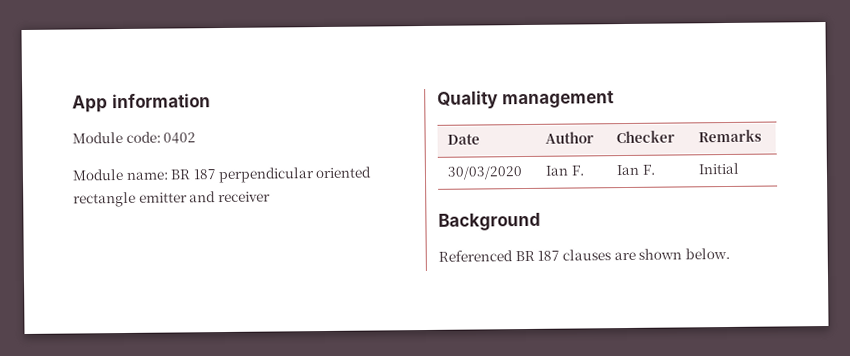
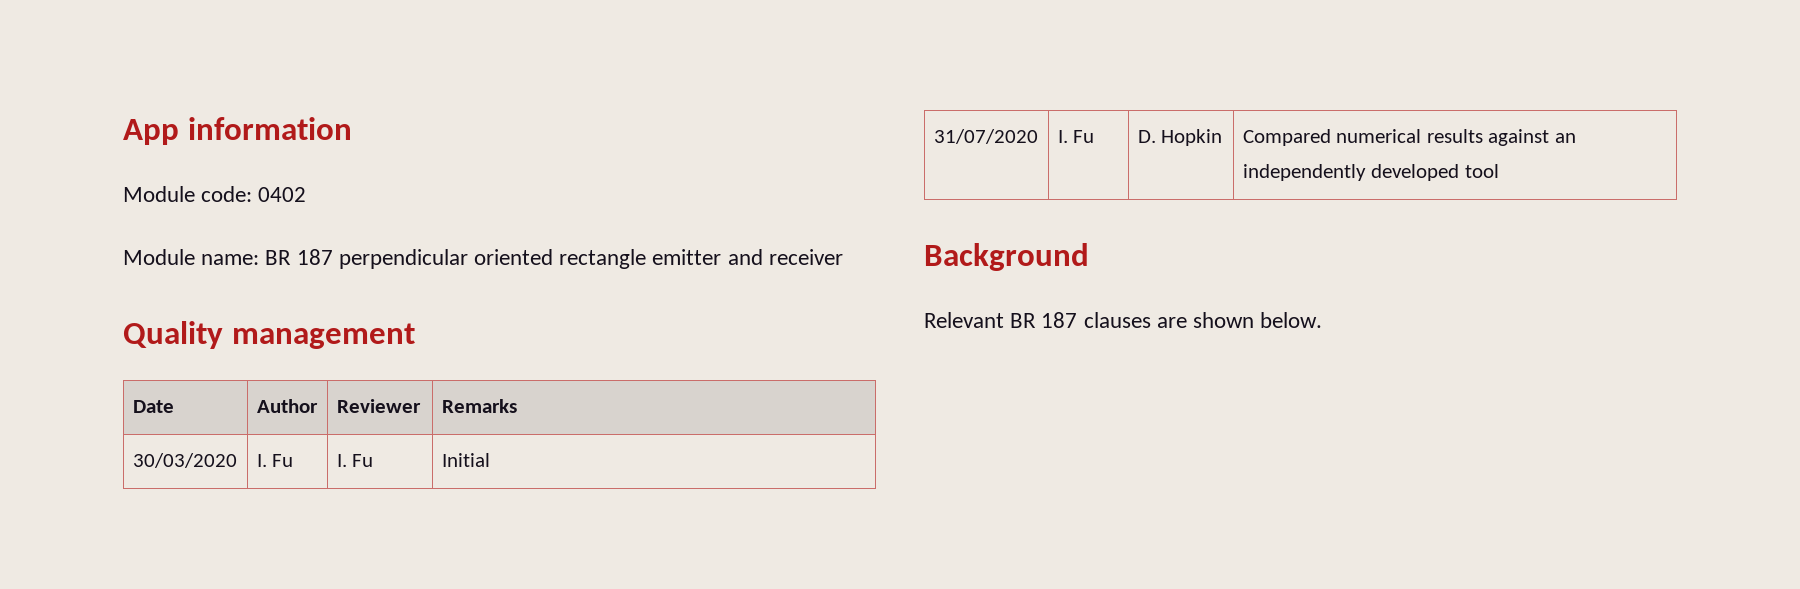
[616,130,676,144] Checker -> [336,399,421,413] Reviewer
[545,165,584,176] [616,164,655,176] [698,162,740,175] Ian F. | Ian F. | Initial -> [256,454,294,467] [336,454,374,467] [441,453,490,467] [933,129,1038,144] [1057,130,1095,143] [1137,129,1223,146] [1242,129,1576,146] [1242,164,1499,181] I. Fu | I. Fu | Initial // 31/07/2020 | I. Fu | D. Hopkin | Compared numerical results against an independently developed tool
[438,250,513,262] Referenced -> [924,312,1004,328] Relevant

